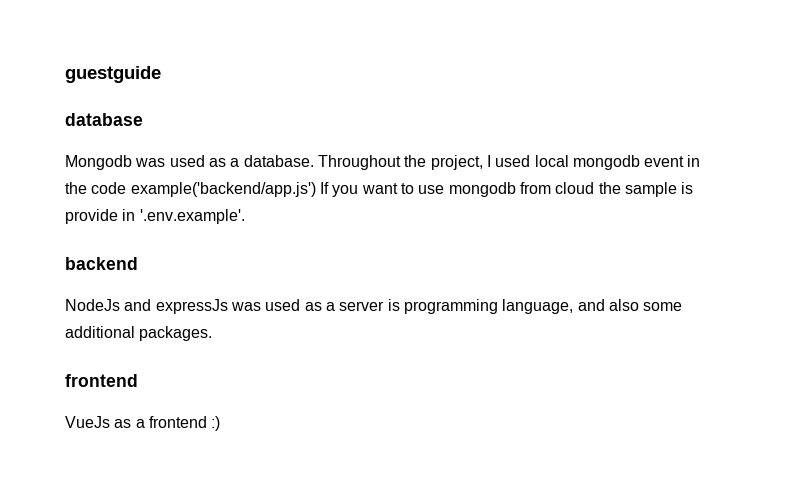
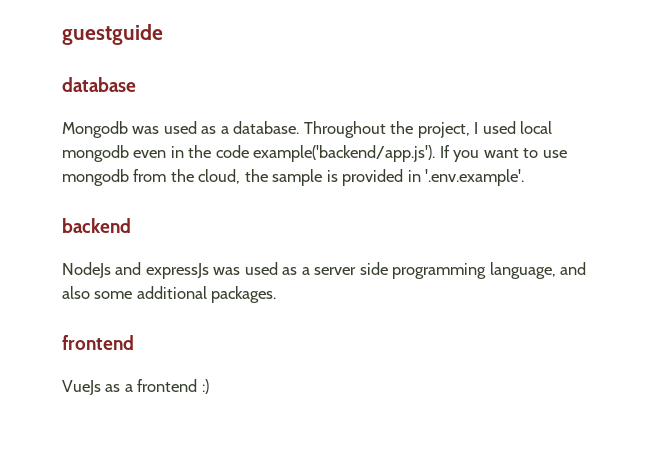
[644,156,685,167] event -> [133,150,167,158] even
[130,182,316,197] example('backend/app.js') -> [253,145,436,162] example('backend/app.js').
[555,182,595,194] cloud -> [170,169,241,184] the cloud,
[65,209,118,224] provide -> [342,169,404,186] provided
[387,299,400,311] is -> [359,262,388,275] side

